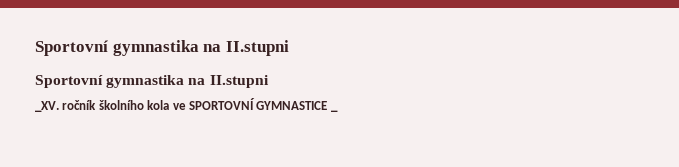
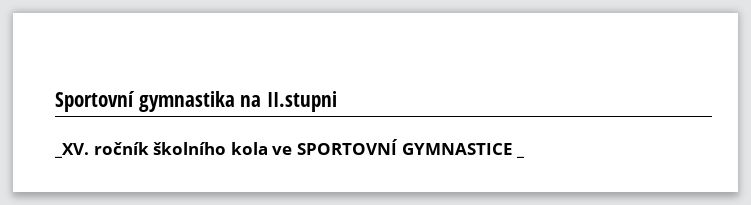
[35,40,289,56] [35,75,269,88] Sportovní gymnastika na II.stupni // Sportovní gymnastika na II.stupni -> [55,91,337,112] Sportovní gymnastika na II.stupni

